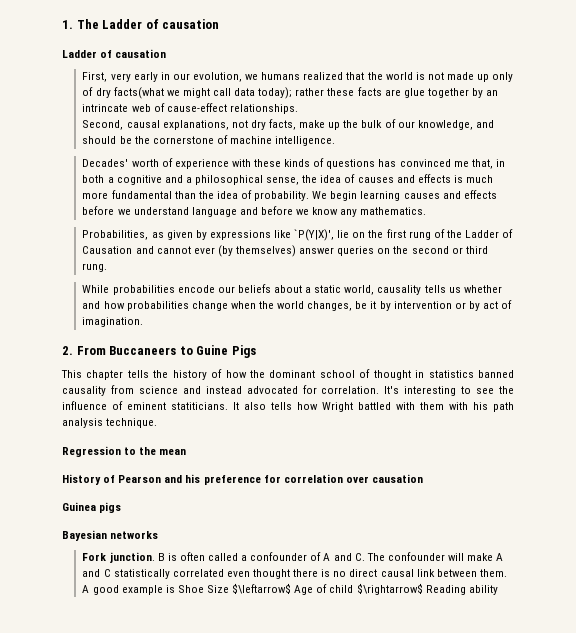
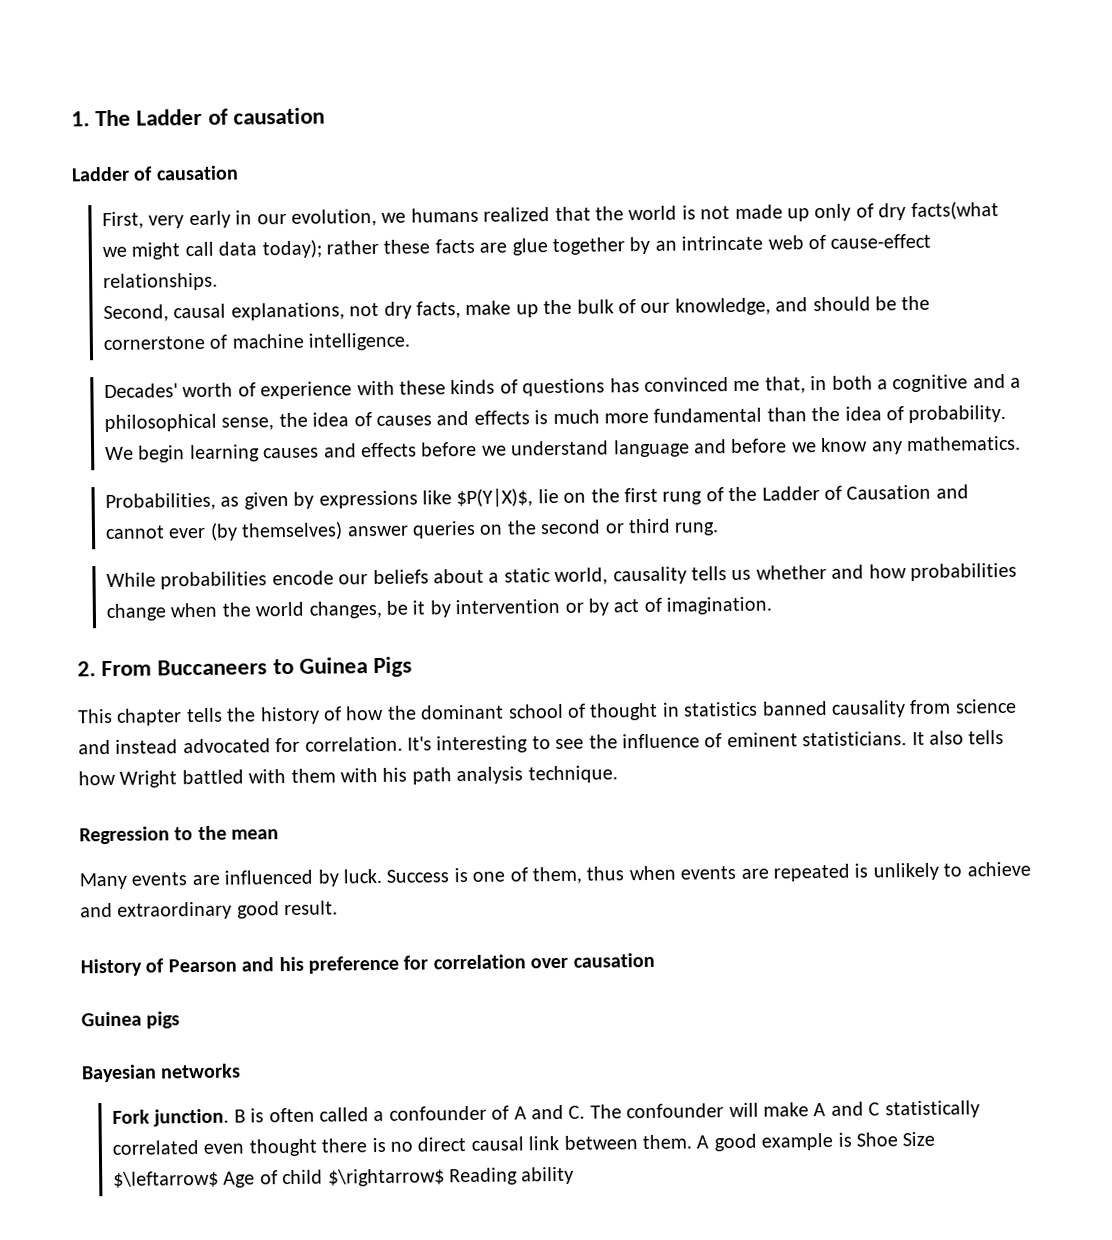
[294,229,335,241] `P(Y|X)', -> [456,488,534,508] $P(Y|X)$,
[196,345,229,355] Guine -> [298,657,368,674] Guinea
[171,402,228,410] statiticians. -> [802,731,908,747] statisticians.
(187, 452) none -> [79,861,1031,890] [80,900,339,920] // Many events are influenced by luck. Success is one of them, thus when events are repeated is unlikely to achieve and extraordinary good result.

